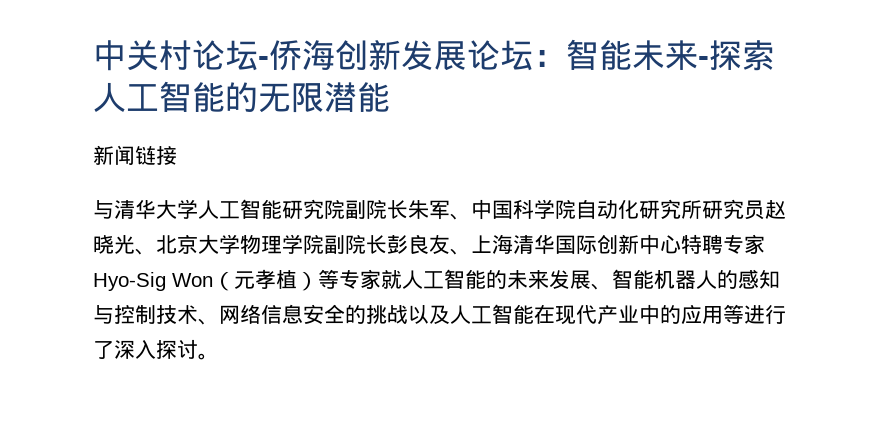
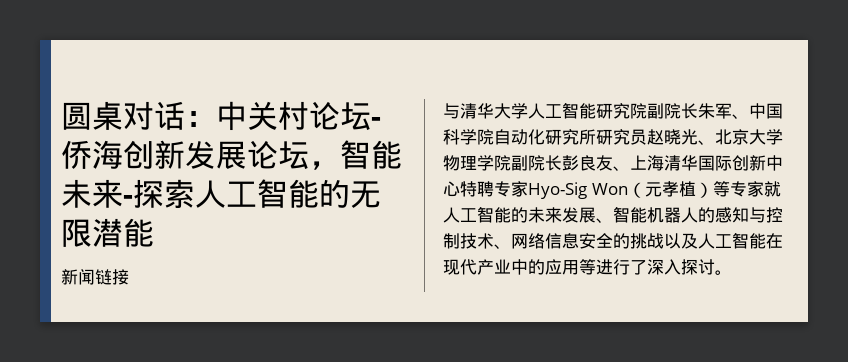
(93, 55) none -> [61,101,216,130] 圆桌对话：
[533,49,566,67] ： -> [309,161,340,170] ，

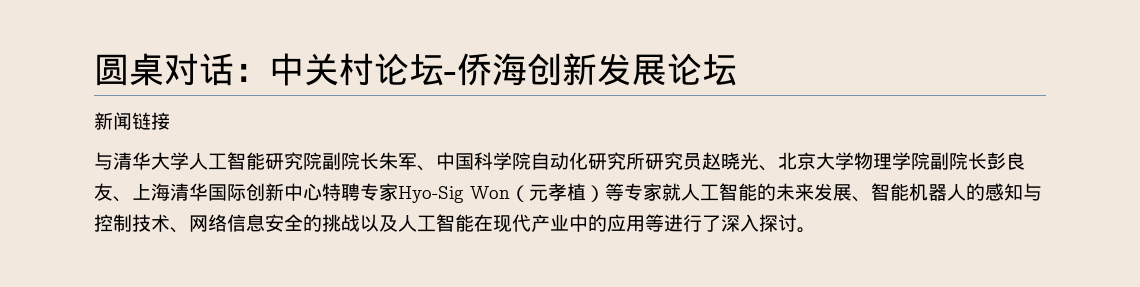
[309,140,402,170] [61,179,381,209] [61,218,154,247] ，智能未来-探索人工智能的无限潜能 -> (737, 70) none

